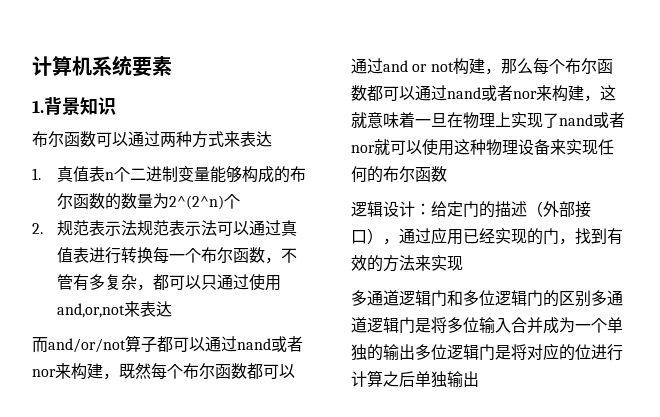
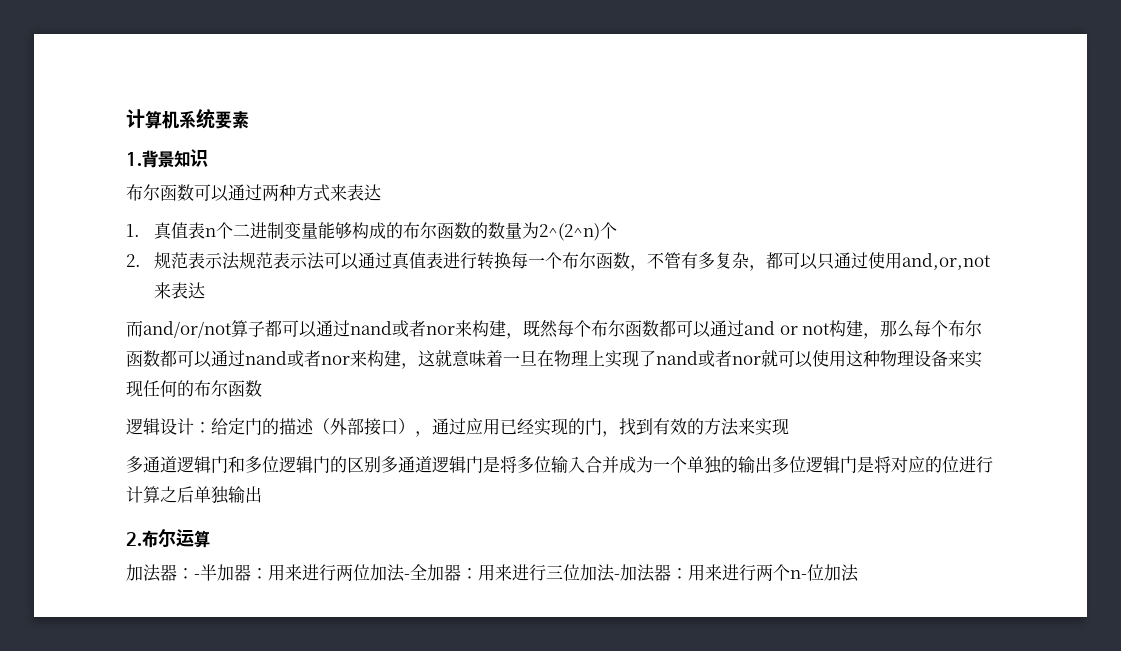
(479, 379) none -> [126,529,210,548] [126,564,859,582] // 2.布尔运算 // 加法器：-半加器：用来进行两位加法-全加器：用来进行三位加法-加法器：用来进行两个n-位加法

